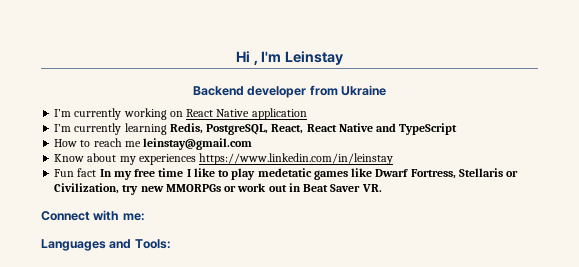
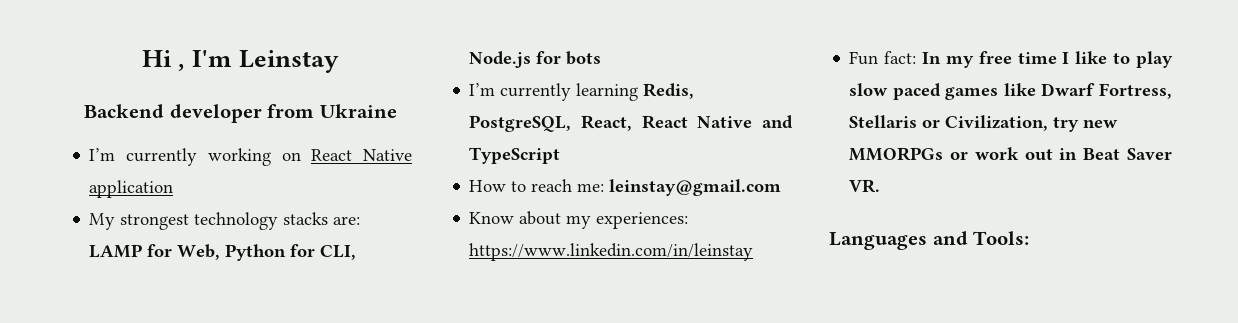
(307, 114) none -> [89,212,361,230] [89,244,357,261] [469,51,602,68] // My strongest technology stacks are: LAMP for Web, Python for CLI, Node.js for bots
[124,141,141,147] me -> [577,183,605,192] me:
[138,154,196,165] experiences -> [596,212,689,229] experiences:
[77,168,97,177] fact -> [884,51,917,64] fact:
[257,168,312,177] medetatic -> [849,83,941,100] slow paced
[41,210,145,221] // Connect with me: -> (881, 186) none

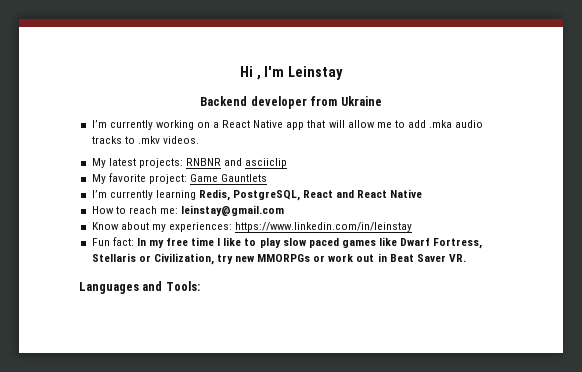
[311,149,412,161] [89,180,174,198] [89,212,361,230] [89,244,357,261] [469,51,602,68] React Native application // My strongest technology stacks are: LAMP for Web, Python for CLI, Node.js for bots -> [213,120,484,130] [91,136,199,144] [91,158,288,168] [91,173,268,184] a React Native app that will allow me to add .mka audio tracks to .mkv videos. // My latest projects: RNBNR and asciiclip // My favorite project: Game Gauntlets
[581,115,793,131] [469,147,561,164] React, React Native and TypeScript -> [303,189,423,198] React and React Native

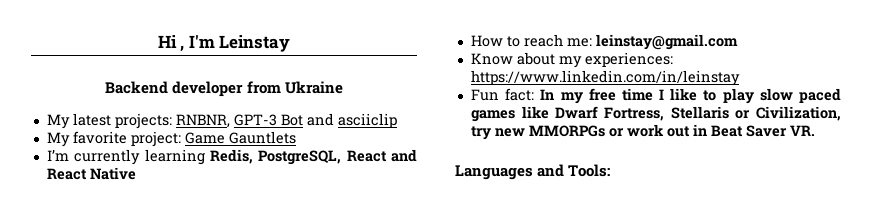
[91,120,484,130] [91,136,199,144] // I’m currently working on a React Native app that will allow me to add .mka audio tracks to .mkv videos. -> (343, 87) none
[185,158,221,166] RNBNR -> [175,114,303,128] RNBNR, GPT-3 Bot

